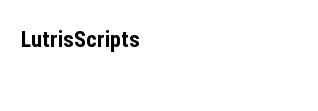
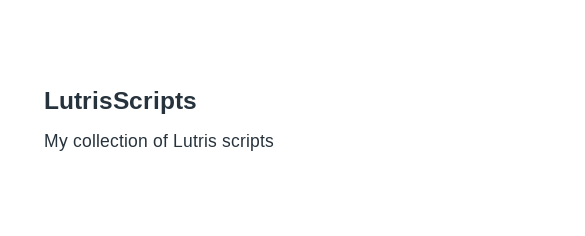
(140, 41) none -> [44,134,274,151] // My collection of Lutris scripts

